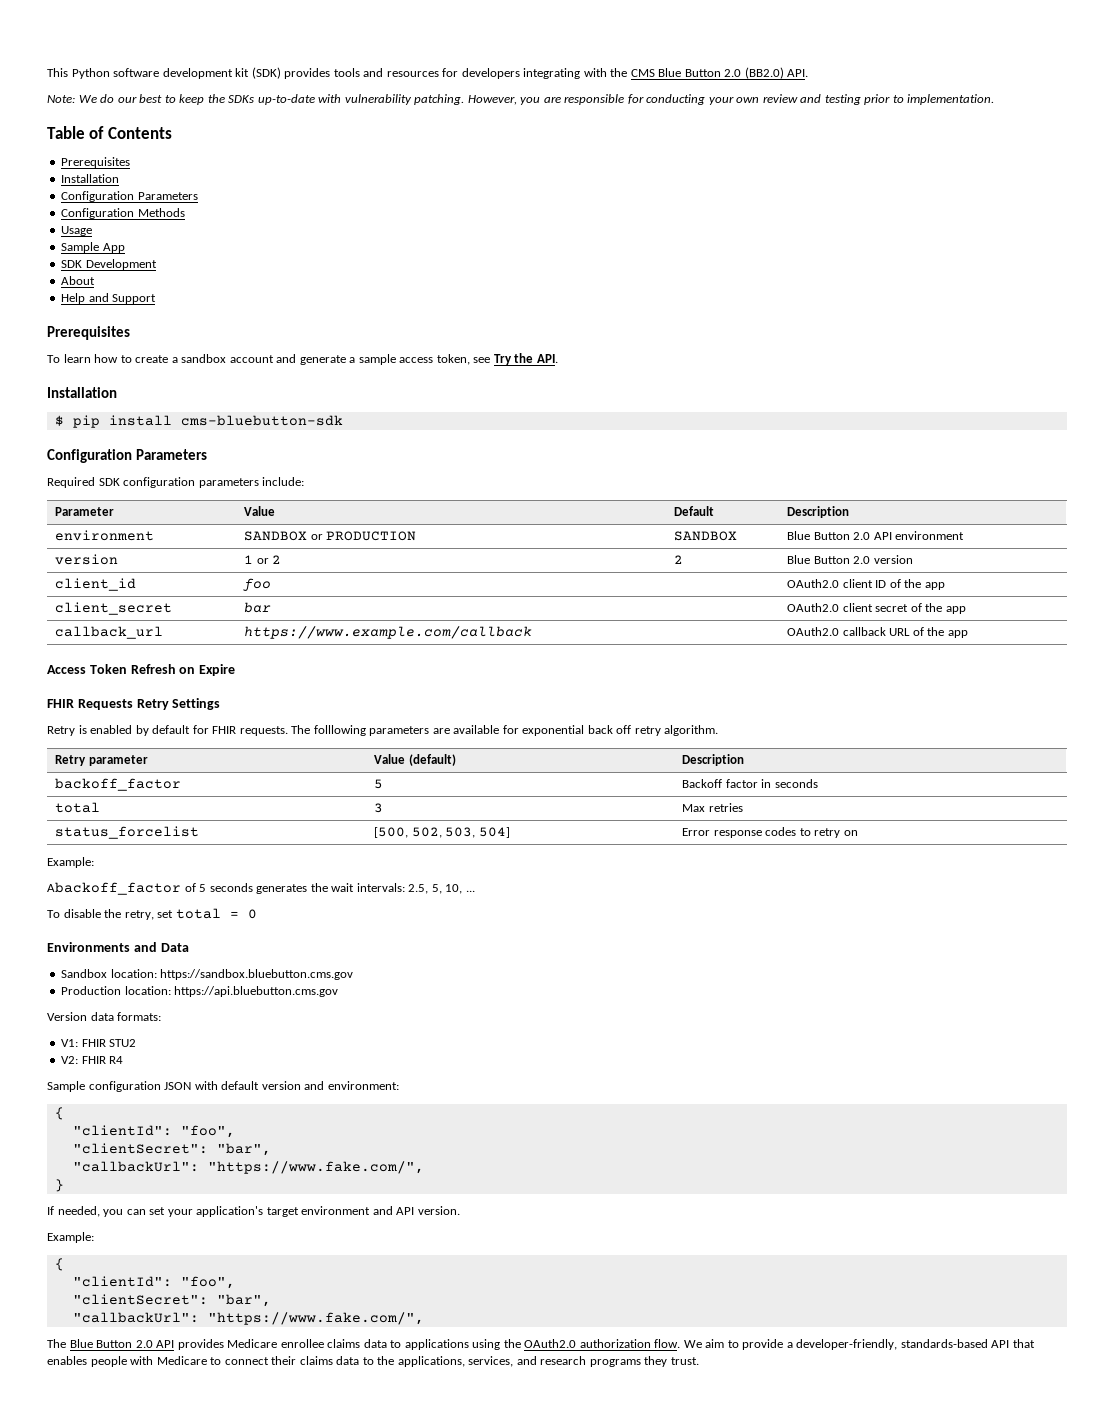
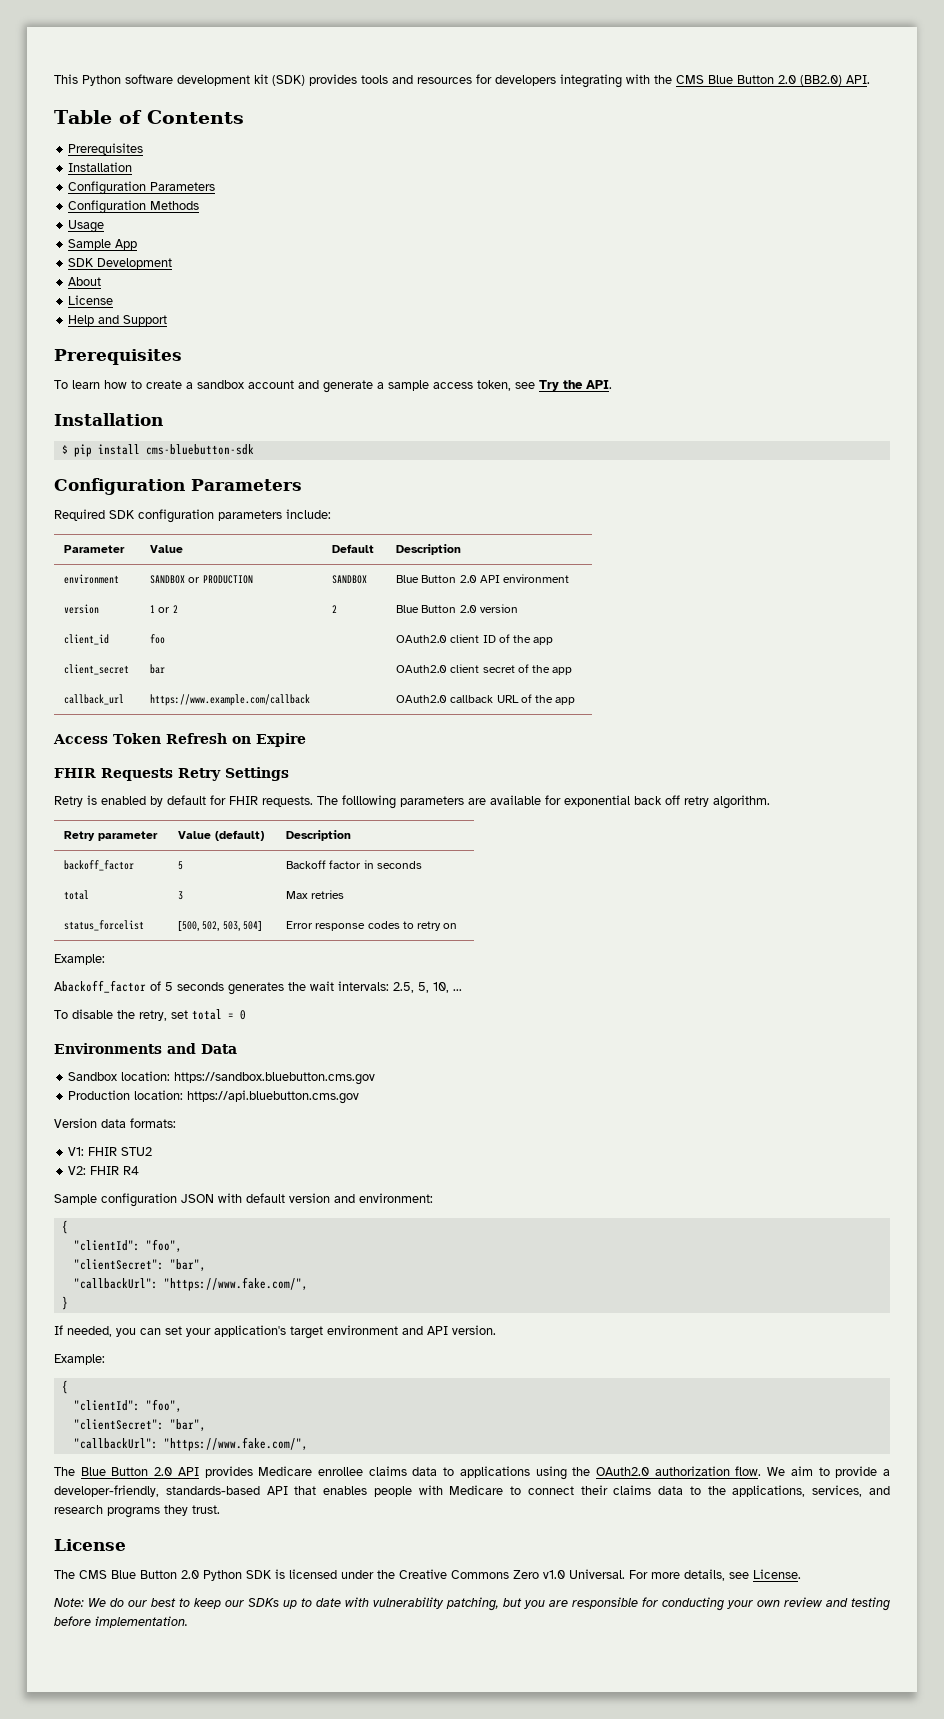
[47,94,995,105] // Note: We do our best to keep the SDKs up-to-date with vulnerability patching. However, you are responsible for conducting your own review and testing prior to implementation. -> (870, 79) none
(96, 280) none -> [68,295,114,305] // License
(699, 1361) none -> [54,1539,126,1551] [54,1569,801,1581] [54,1597,890,1611] [54,1616,188,1628] // License // The CMS Blue Button 2.0 Python SDK is licensed under the Creative Commons Zero v1.0 Universal. For more details, see License. // Note: We do our best to keep our SDKs up to date with vulnerability patching, but you are responsible for conducting your own review and testing before implementation.

